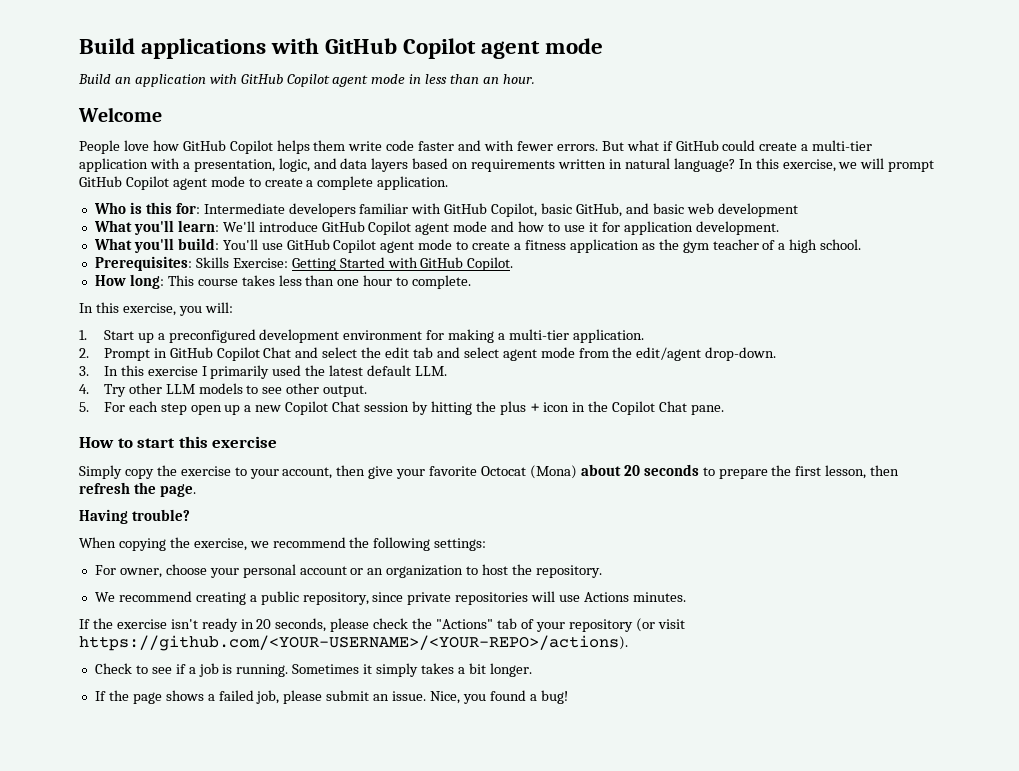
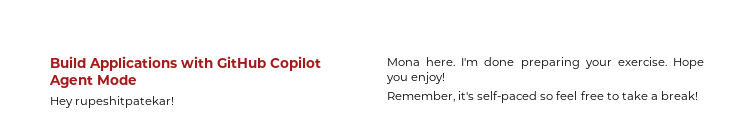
[79,38,604,59] [78,74,535,87] [78,107,162,122] [79,140,873,154] [79,158,935,172] [79,176,449,190] [93,202,798,217] [93,220,779,235] [93,238,862,253] [94,256,514,271] [94,274,472,289] [79,302,233,316] [79,329,644,343] [79,347,777,361] [79,365,447,379] [79,383,368,397] [79,401,725,415] [79,436,278,448] [79,464,900,479] [79,482,196,497] [79,509,190,524] [79,537,487,551] [94,564,602,578] [94,591,686,605] [79,618,685,632] [79,635,628,651] [94,663,532,677] [94,690,568,704] Build applications with GitHub Copilot agent mode // Build an application with GitHub Copilot agent mode in less than an hour. // Welcome // People love how GitHub Copilot helps them write code faster and with fewer errors. But what if GitHub could create a multi-tier application with a presentation, logic, and data layers based on requirements written in natural language? In this exercise, we will prompt GitHub Copilot agent mode to create a complete application. // Who is this for: Intermediate developers familiar with GitHub Copilot, basic GitHub, and basic web development // What you'll learn: We'll introduce GitHub Copilot agent mode and how to use it for application development. // What you'll build: You'll use GitHub Copilot agent mode to create a fitness application as the gym teacher of a high school. // Prerequisites: Skills Exercise: Getting Started with GitHub Copilot. // How long: This course takes less than one hour to complete. // In this exercise, you will: // 1. Start up a preconfigured development environment for making a multi-tier application. // 2. Prompt in GitHub Copilot Chat and select the edit tab and select agent mode from the edit/agent drop-down. // 3. In this exercise I primarily used the latest default LLM. // 4. Try other LLM models to see other output. // 5. For each step open up a new Copilot Chat session by hitting the plus + icon in the Copilot Chat pane. // How to start this exercise // Simply copy the exercise to your account, then give your favorite Octocat (Mona) about 20 seconds to prepare the first lesson, then refresh the page. // Having trouble? // When copying the exercise, we recommend the following settings: // For owner, choose your personal account or an organization to host the repository. // We recommend creating a public repository, since private repositories will use Actions minutes. // If the exercise isn't ready in 20 seconds, please check the "Actions" tab of your repository (or visit https://github.com/<YOUR-USERNAME>/<YOUR-REPO>/actions). // Check to see if a job is running. Sometimes it simply takes a bit longer. // If the page shows a failed job, please submit an issue. Nice, you found a bug! -> [50,56,321,71] [49,75,137,88] [50,96,175,108] [387,57,704,69] [386,72,446,84] [387,91,698,103] Build Applications with GitHub Copilot Agent Mode // Hey rupeshitpatekar! // Mona here. I'm done preparing your exercise. Hope you enjoy! // Remember, it's self-paced so feel free to take a break!

